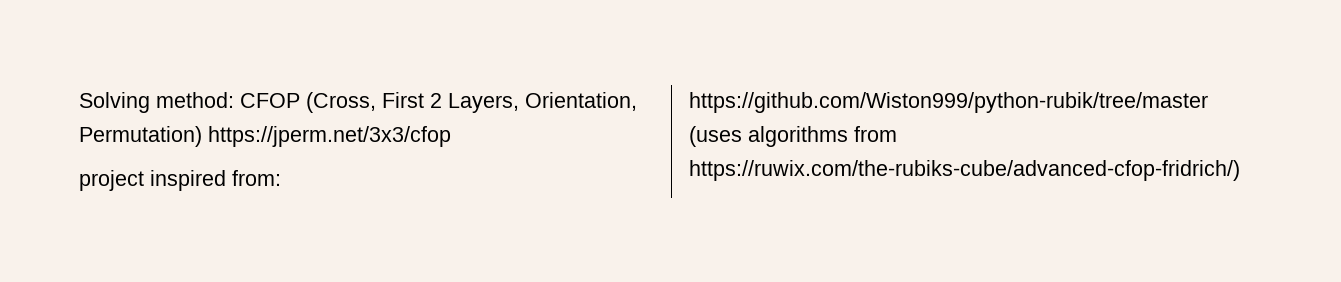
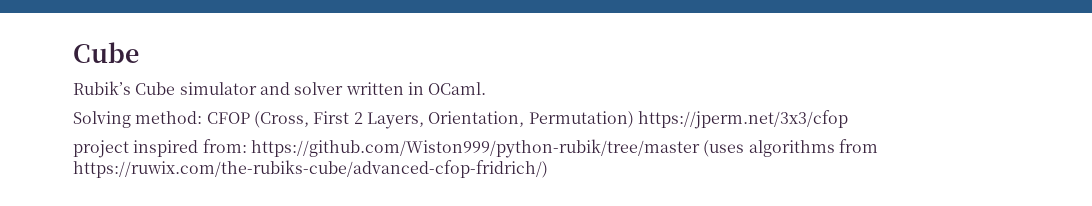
(79, 102) none -> [73,42,139,63] [73,81,487,95] Cube // Rubik’s Cube simulator and solver written in OCaml. //

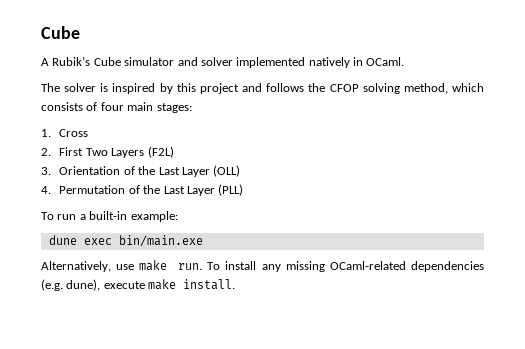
(139, 52) none -> [41,58,49,66] A
[345,82,404,95] written -> [236,57,350,68] implemented natively
[73,110,848,129] [73,139,878,158] [73,160,548,178] Solving method: CFOP (Cross, First 2 Layers, Orientation, Permutation) https://jperm.net/3x3/cfop // project inspired from: https://github.com/Wiston999/python-rubik/tree/master (uses algorithms from https://ruwix.com/the-rubiks-cube/advanced-cfop-fridrich/) -> [41,83,484,94] [41,102,192,113] [41,129,89,137] [41,146,174,158] [41,165,241,177] [41,184,244,196] [41,211,178,222] [48,235,203,247] [41,260,484,272] [41,279,236,291] The solver is inspired by this project and follows the CFOP solving method, which consists of four main stages: // 1. Cross // 2. First Two Layers (F2L) // 3. Orientation of the Last Layer (OLL) // 4. Permutation of the Last Layer (PLL) // To run a built-in example: // dune exec bin/main.exe // Alternatively, use make run. To install any missing OCaml-related dependencies (e.g. dune), execute make install.

